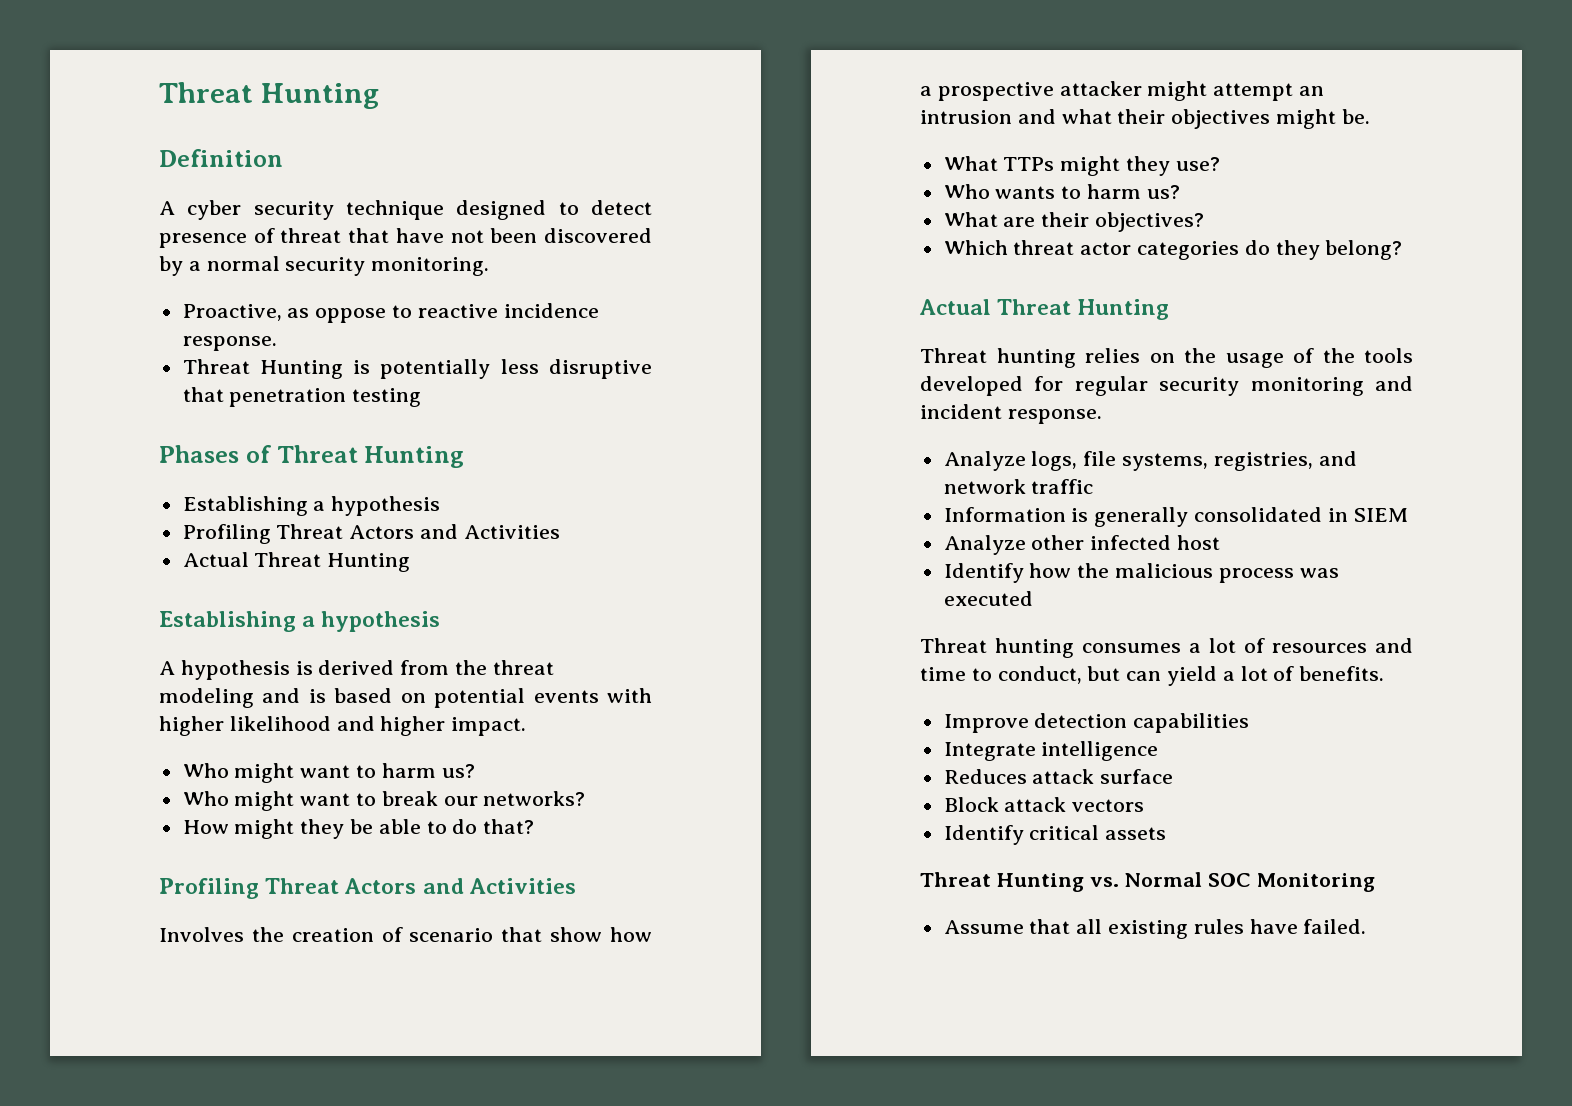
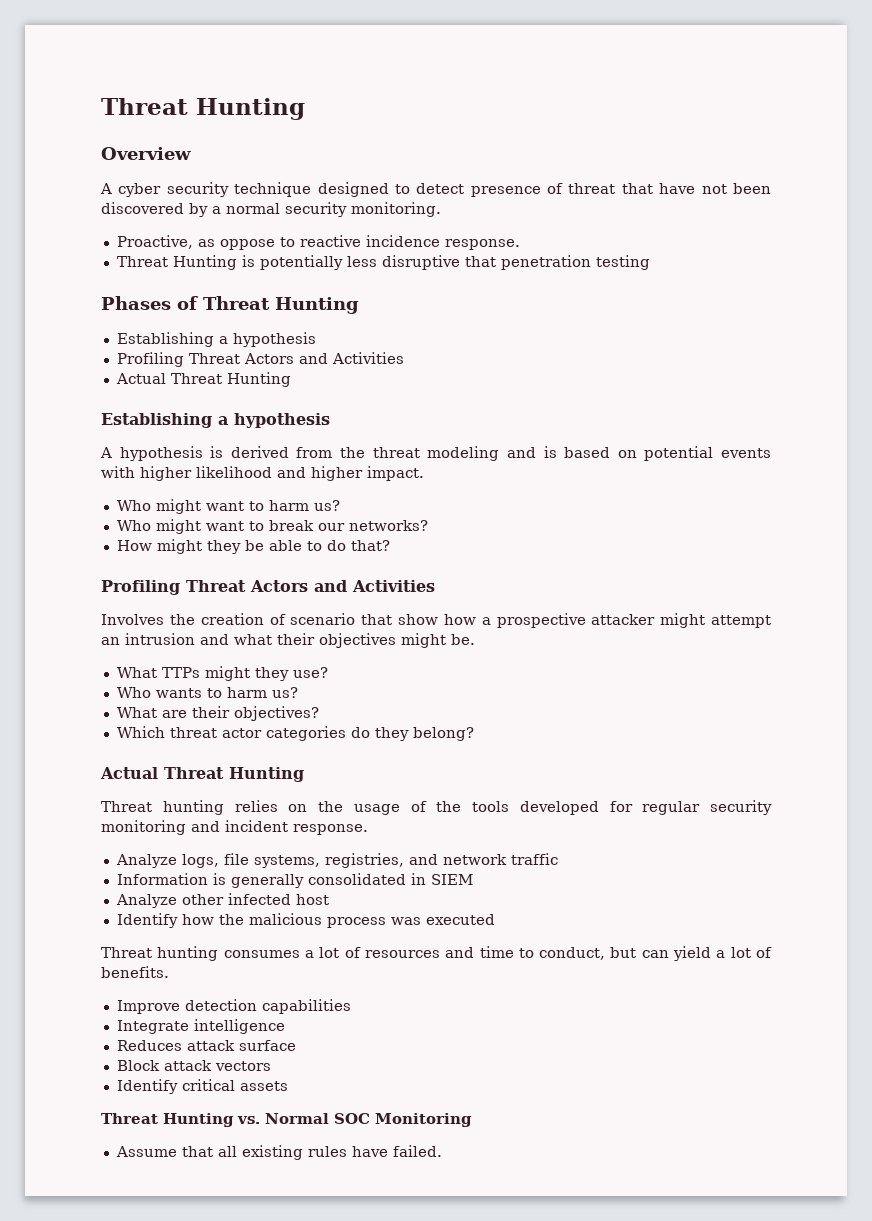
[159,82,379,109] [159,149,283,167] Threat Hunting // Definition -> [101,98,305,120] [101,147,191,160] Threat Hunting // Overview

